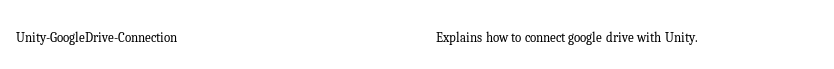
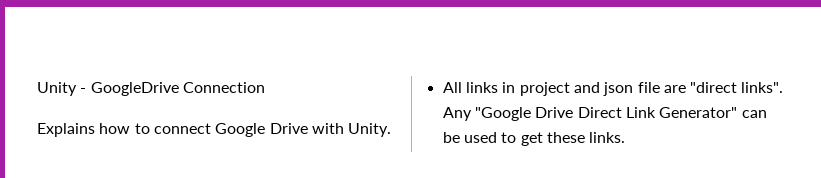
[16,31,177,45] Unity-GoogleDrive-Connection -> [37,82,265,96] Unity - GoogleDrive Connection
[568,31,634,45] google drive -> [215,123,308,137] Google Drive
(698, 38) none -> [442,82,784,96] [442,107,767,121] [442,132,626,146] // All links in project and json file are "direct links". Any "Google Drive Direct Link Generator" can be used to get these links.

